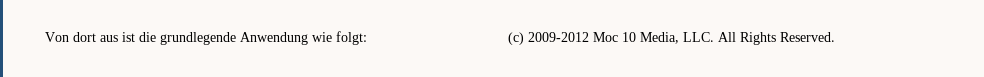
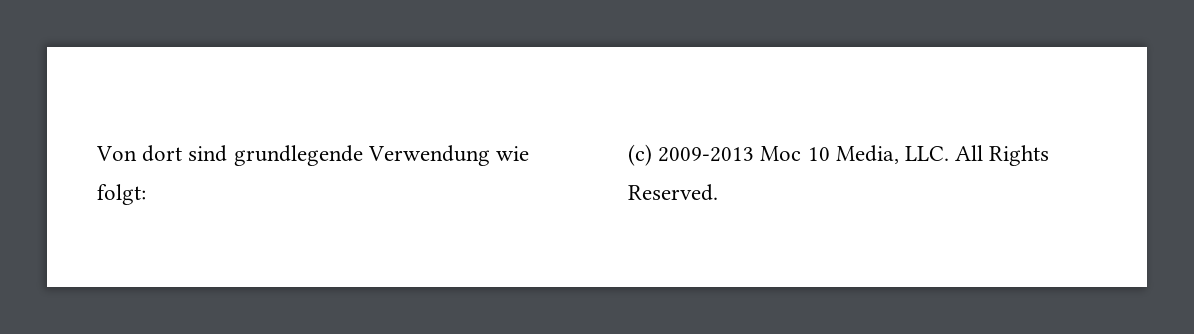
[100,32,308,45] aus ist die grundlegende Anwendung -> [188,145,490,166] sind grundlegende Verwendung
[528,32,589,42] 2009-2012 -> [658,147,755,162] 2009-2013

